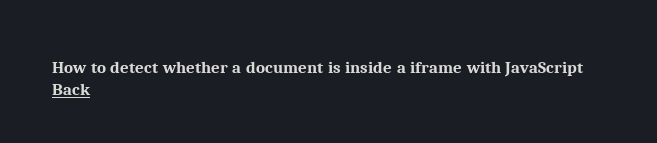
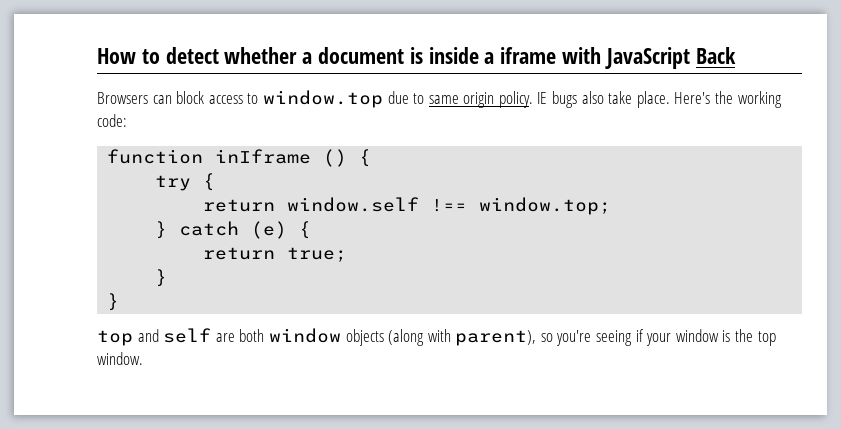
(91, 89) none -> [97,90,782,108] [97,114,127,127] [107,149,372,167] [155,173,216,191] [203,197,612,215] [155,221,312,239] [203,247,348,262] [155,269,168,287] [107,293,120,311] [97,328,776,346] [97,352,143,365] // Browsers can block access to window.top due to same origin policy. IE bugs also take place. Here's the working code: // function inIframe () { // try { // return window.self !== window.top; // } catch (e) { // return true; // } // } // top and self are both window objects (along with parent), so you're seeing if your window is the top window.

